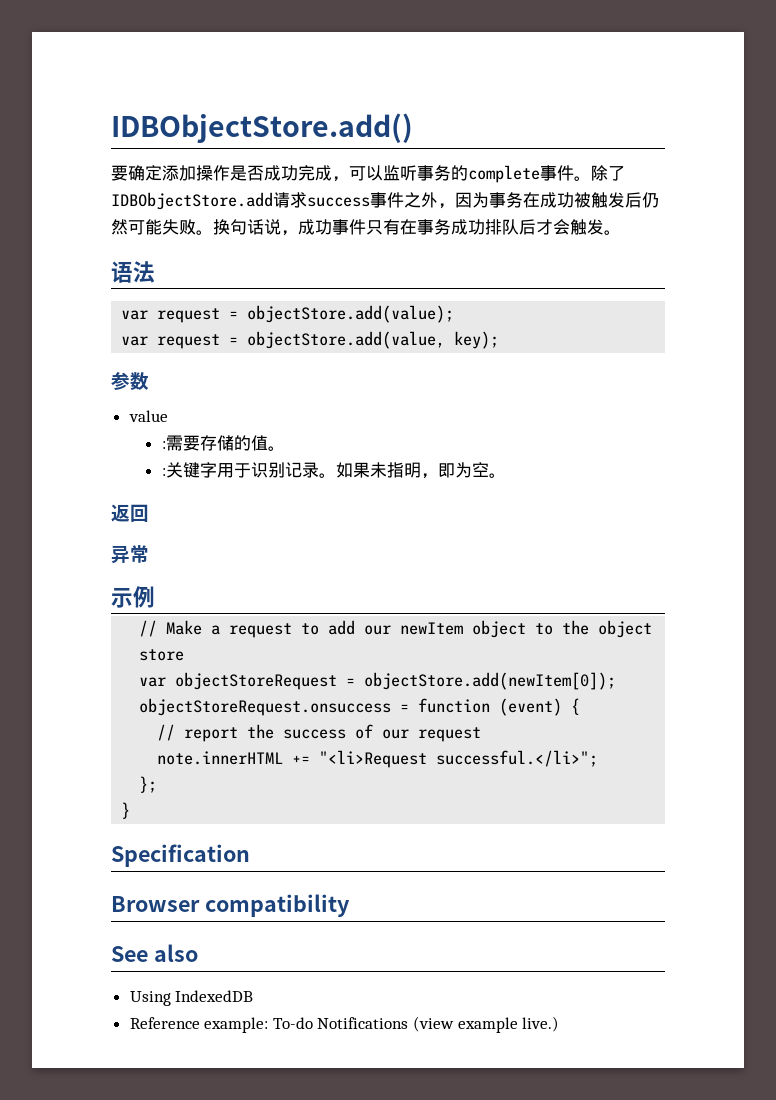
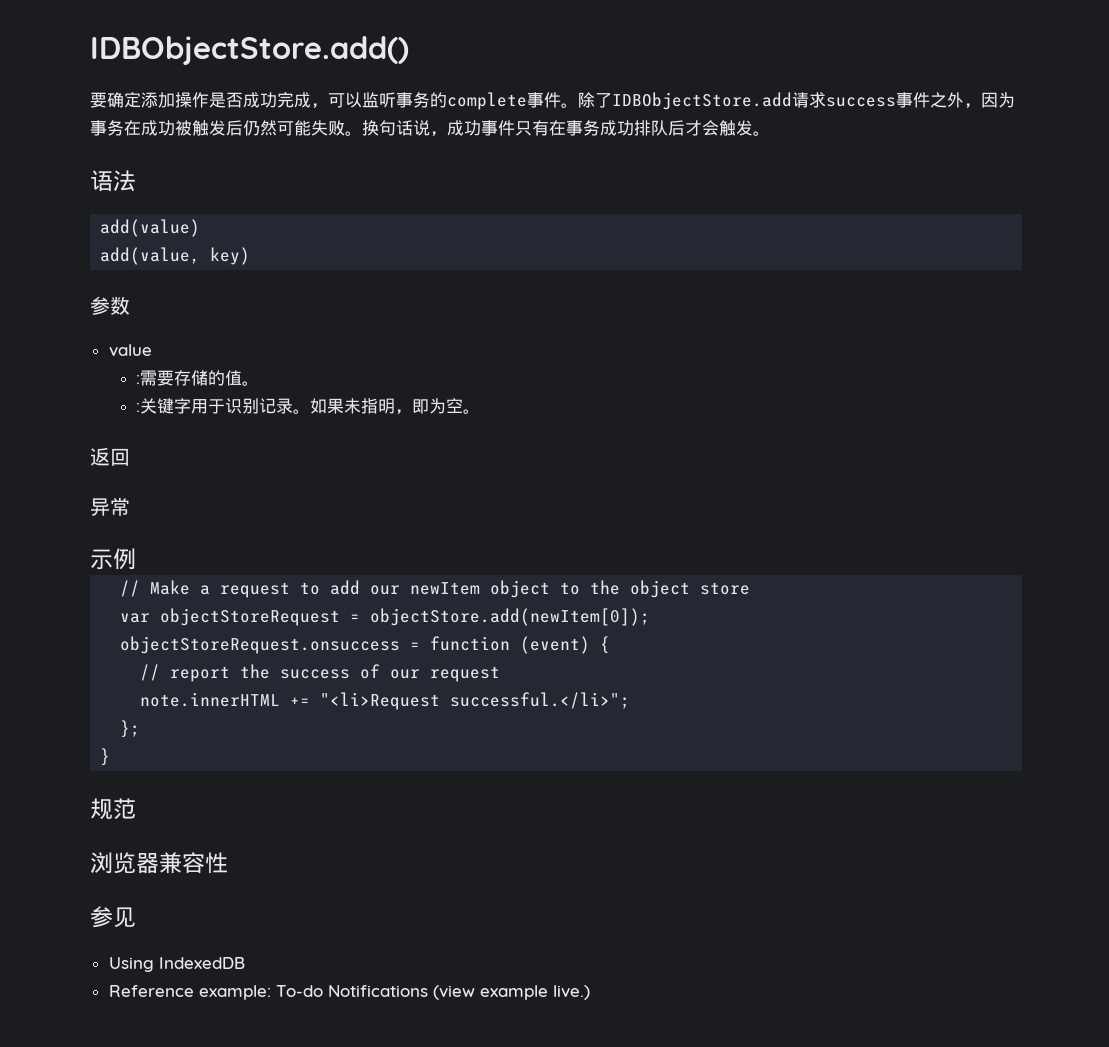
[121,305,455,323] [121,331,500,349] var request = objectStore.add(value); // var request = objectStore.add(value, key); -> [100,219,201,237] [100,247,251,265] add(value) // add(value, key)
[111,844,250,867] [111,894,350,917] [111,944,198,962] Specification // Browser compatibility // See also -> [90,798,136,820] [90,852,228,874] [90,906,136,928] 规范 // 浏览器兼容性 // 参见

